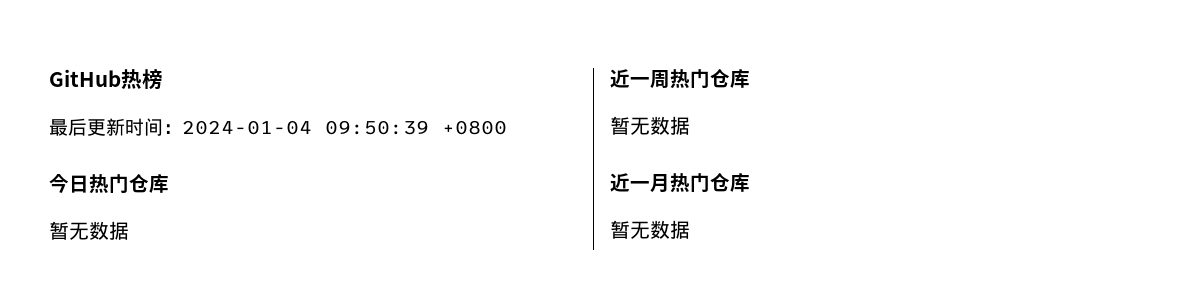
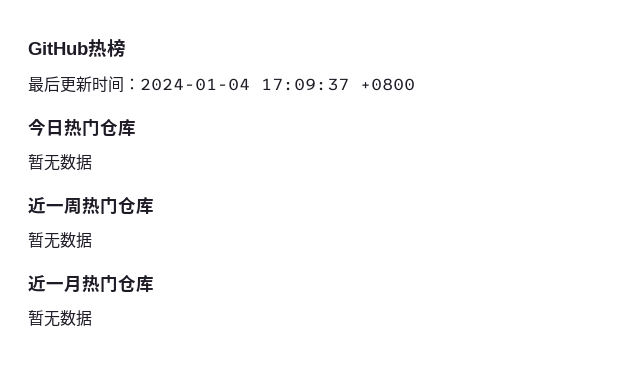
[325,120,429,135] 09:50:39 -> [261,78,349,91] 17:09:37

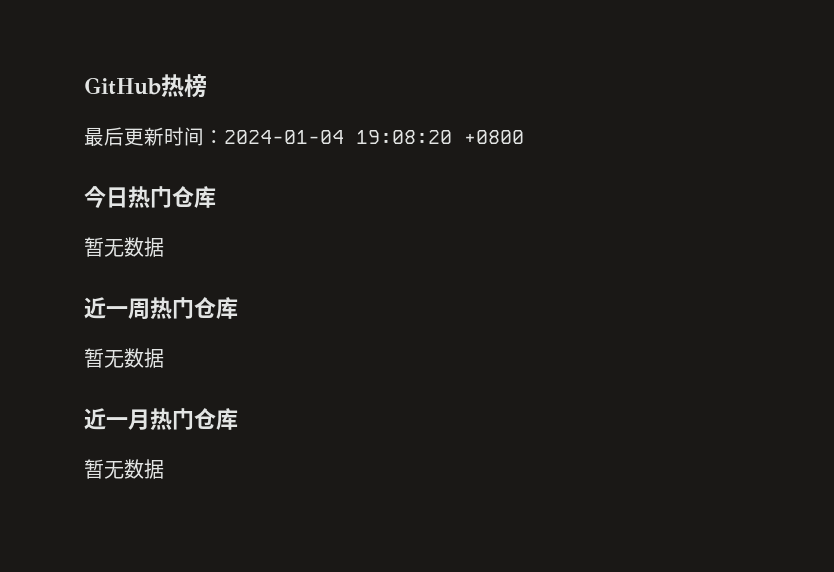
[261,78,349,91] 17:09:37 -> [356,130,452,144] 19:08:20

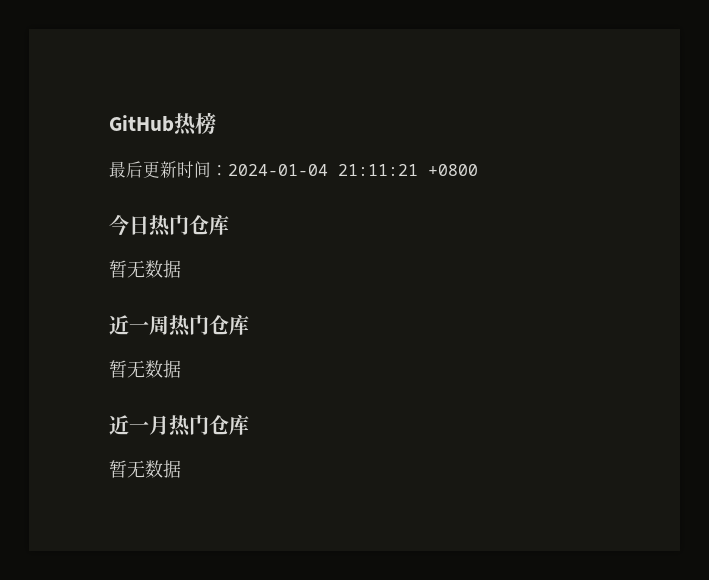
[356,130,452,144] 19:08:20 -> [338,164,418,176] 21:11:21

